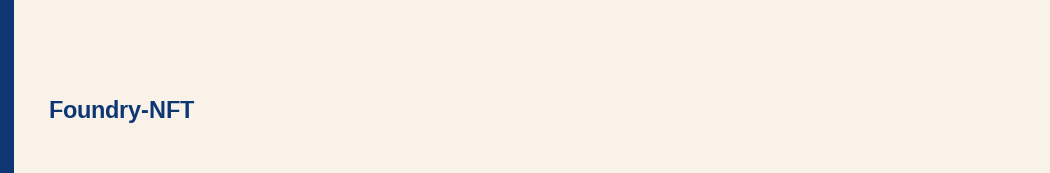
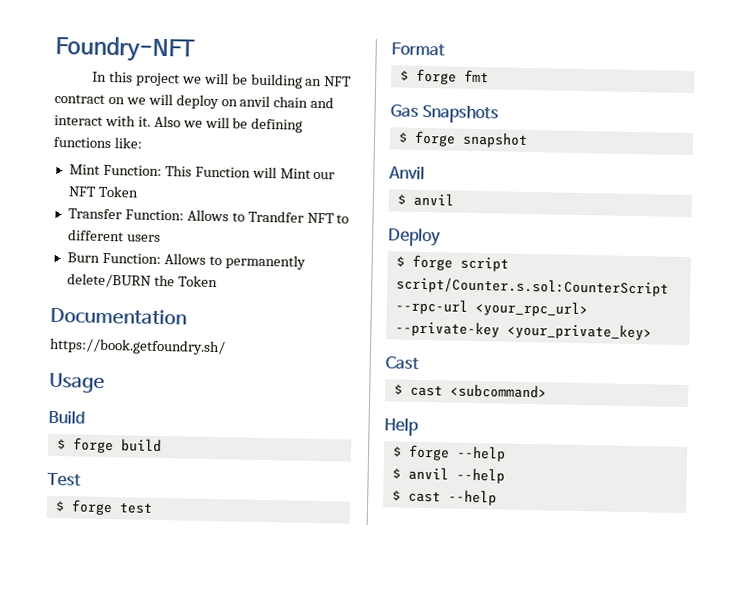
(195, 111) none -> [92,70,353,89] [54,93,335,110] [54,114,304,133] [53,136,143,149] [68,164,336,180] [67,185,139,198] [67,208,350,224] [67,229,161,242] [66,252,306,270] [66,273,218,288] [50,307,187,326] [49,337,226,356] [49,372,105,393] [48,409,85,425] [56,437,162,454] [47,472,81,487] [54,499,153,516] [391,42,445,57] [399,68,489,85] [390,104,500,124] [397,130,528,148] [388,165,425,181] [396,192,455,207] [388,227,441,247] [395,254,509,272] [395,276,669,297] [394,298,588,318] [394,320,652,341] [385,356,419,370] [393,383,547,399] [384,417,419,436] [391,444,506,462] [391,466,505,484] [391,489,497,506] // In this project we will be building an NFT contract on we will deploy on anvil chain and interact with it. Also we will be defining functions like: // Mint Function: This Function will Mint our NFT Token // Transfer Function: Allows to Trandfer NFT to different users // Burn Function: Allows to permanently delete/BURN the Token // Documentation // https://book.getfoundry.sh/ // Usage // Build // $ forge build // Test // $ forge test // Format // $ forge fmt // Gas Snapshots // $ forge snapshot // Anvil // $ anvil // Deploy // $ forge script script/Counter.s.sol:CounterScript --rpc-url <your_rpc_url> --private-key <your_private_key> // Cast // $ cast <subcommand> // Help // $ forge --help // $ anvil --help // $ cast --help

